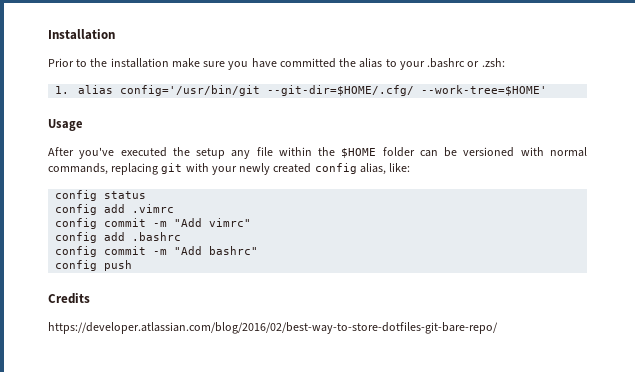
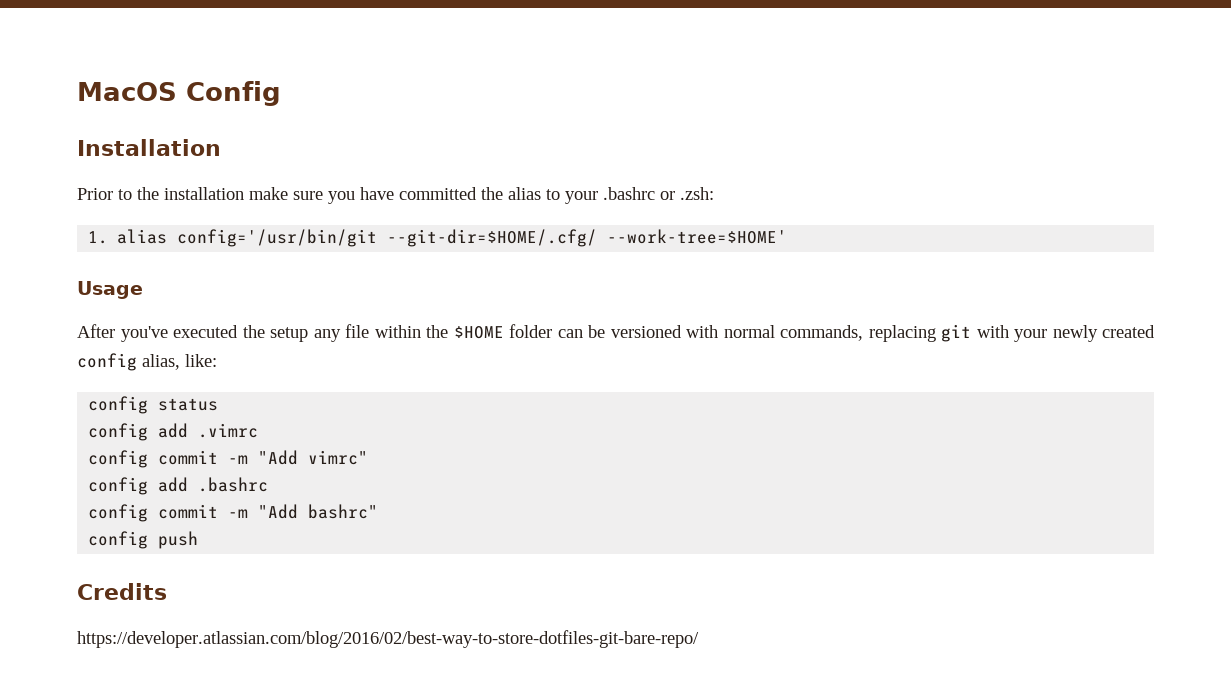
(48, 34) none -> [77,81,281,106] MacOS Config //

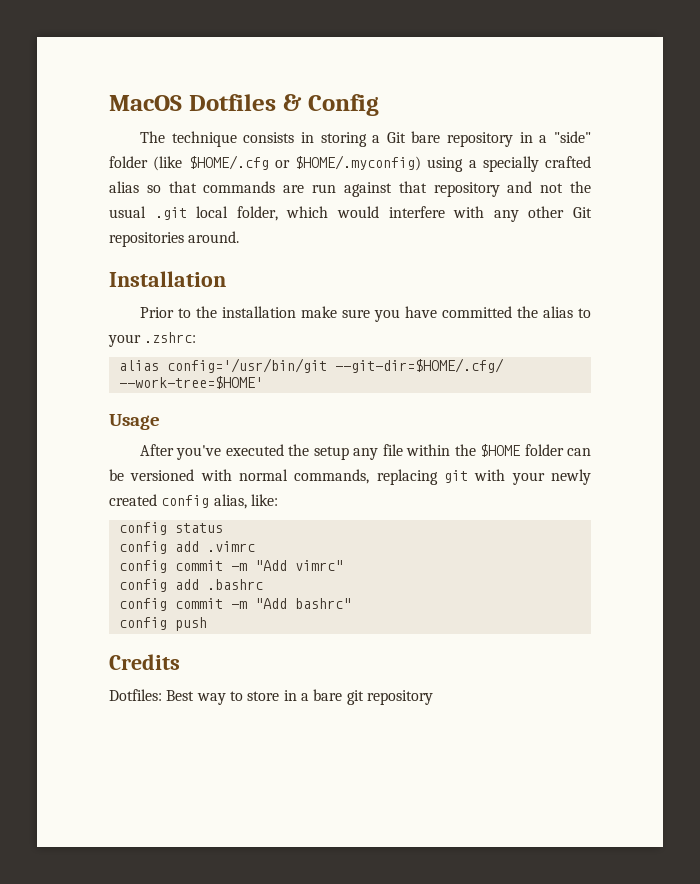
(177, 91) none -> [188,94,302,111] Dotfiles &
(281, 93) none -> [140,131,591,147] [109,155,591,172] [109,181,591,197] [109,206,593,222] [109,231,240,247] // The technique consists in storing a Git bare repository in a "side" folder (like $HOME/.cfg or $HOME/.myconfig) using a specially crafted alias so that commands are run against that repository and not the usual .git local folder, which would interfere with any other Git repositories around.
[603,187,714,200] [88,231,109,244] .bashrc or .zsh: // 1. -> [144,332,197,343] .zshrc: //
[77,630,699,648] https://developer.atlassian.com/blog/2016/02/best-way-to-store-dotfiles-git-bare-repo/ -> [109,689,433,705] Dotfiles: Best way to store in a bare git repository

